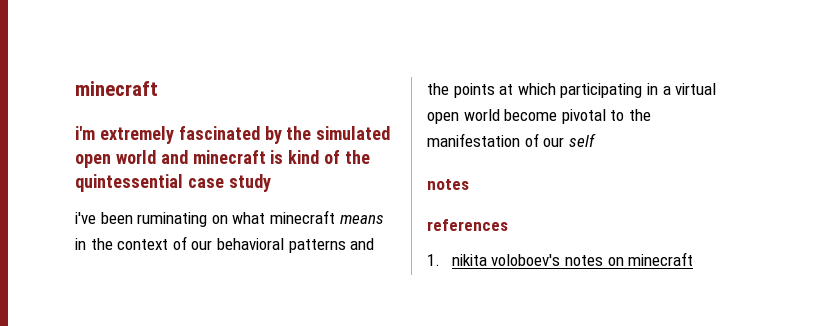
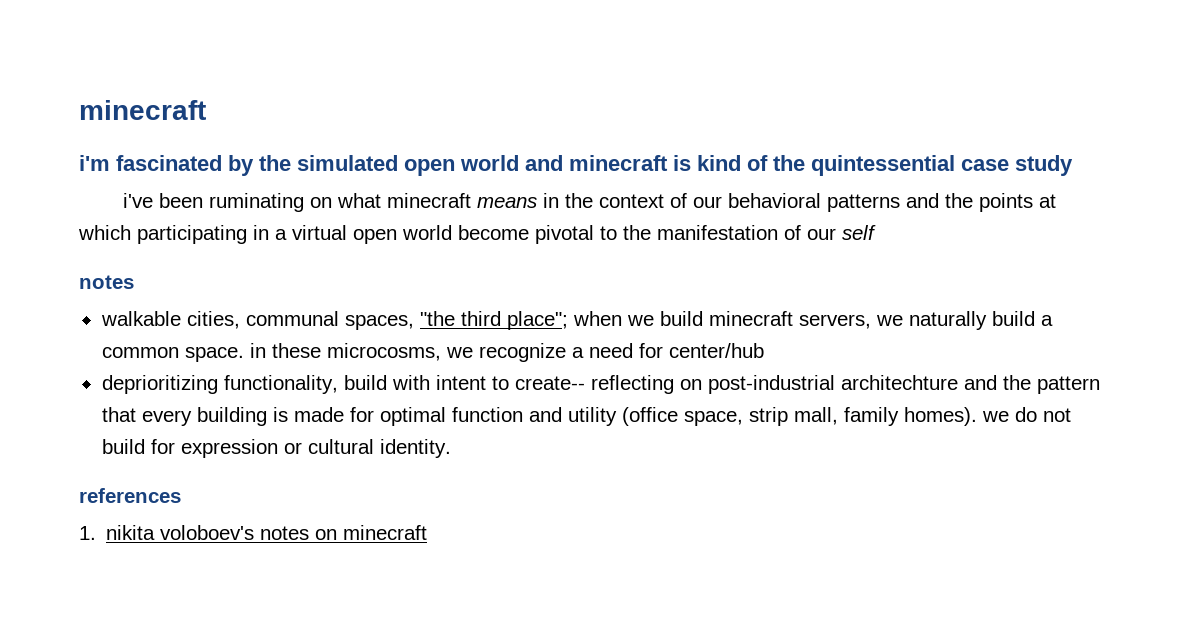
[99,126,174,144] extremely -> (110, 163) none
(469, 184) none -> [100,311,1053,330] [101,343,764,362] [101,375,1100,394] [101,407,1071,426] [101,439,451,458] // walkable cities, communal spaces, "the third place"; when we build minecraft servers, we naturally build a common space. in these microcosms, we recognize a need for center/hub // deprioritizing functionality, build with intent to create-- reflecting on post-industrial architechture and the pattern that every building is made for optimal function and utility (office space, strip mall, family homes). we do not build for expression or cultural identity.

